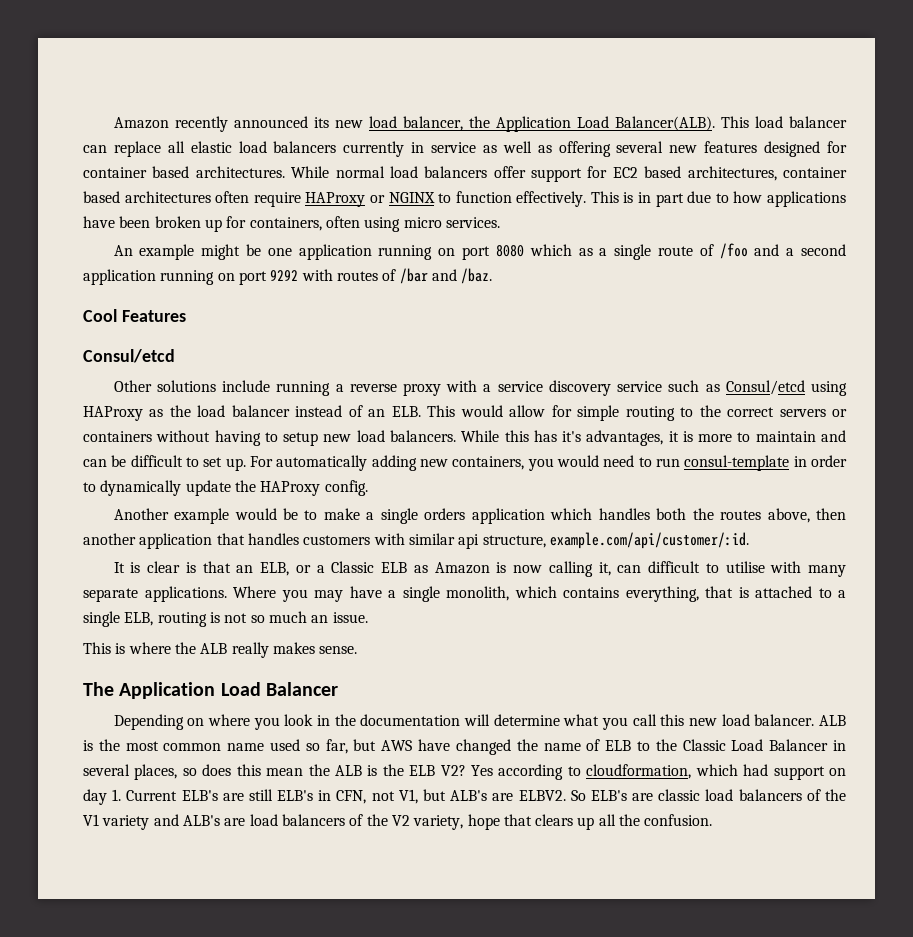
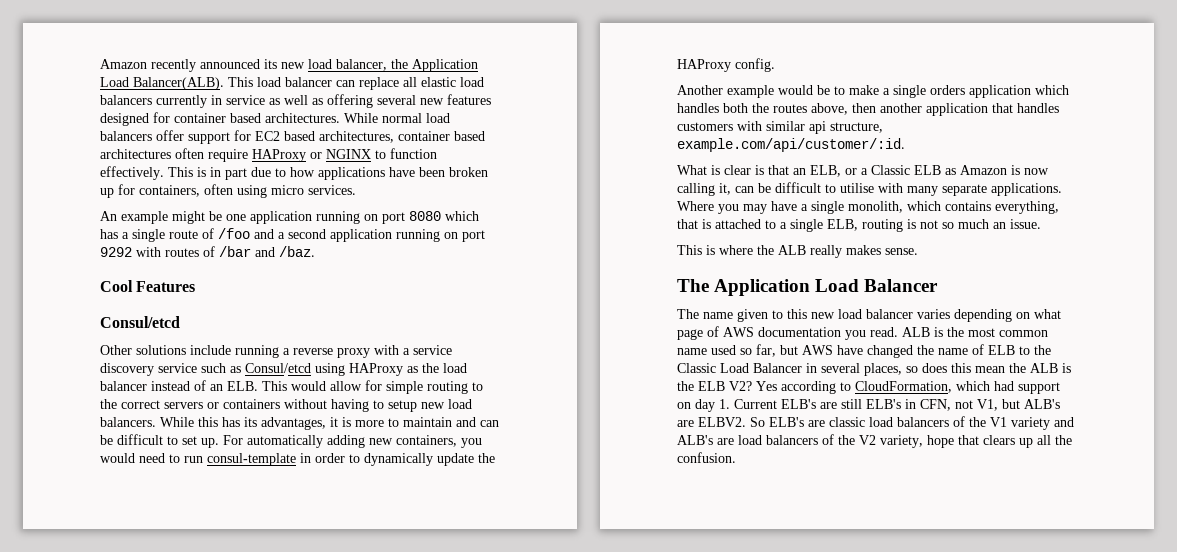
[578,248,593,256] as -> [100,229,118,239] has
[562,431,582,442] it's -> [244,417,257,427] its
[113,562,125,573] It -> [677,165,707,175] What
(642, 569) none -> [758,183,771,193] be
[113,714,815,730] Depending on where you look in the documentation will determine what you call this new load balancer. -> [677,309,1061,322] [677,326,898,340] The name given to this new load balancer varies depending on what page of AWS documentation you read.
[586,764,692,779] cloudformation, -> [855,381,952,393] CloudFormation,

